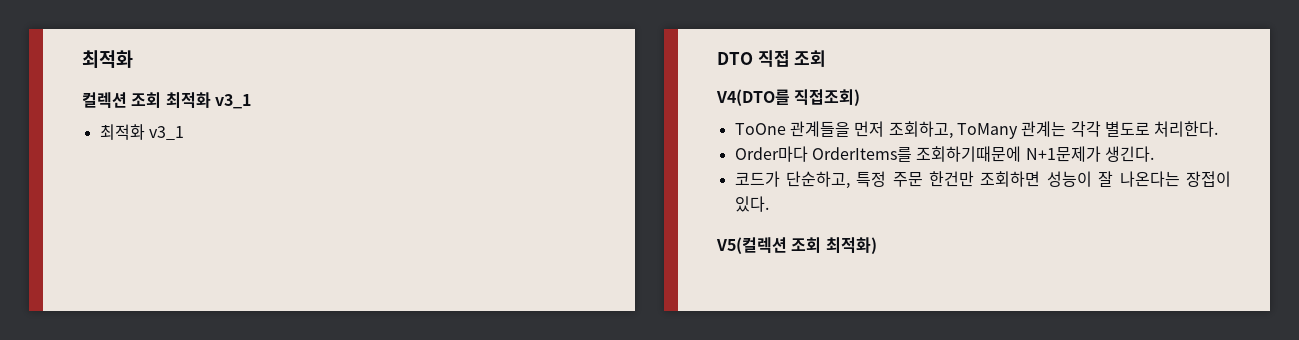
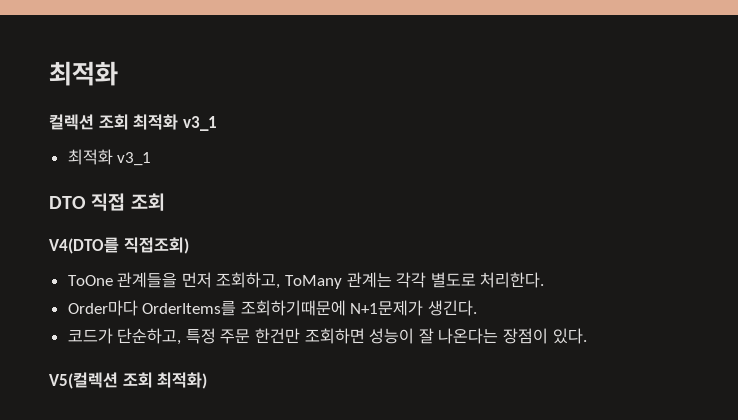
[1186,171,1231,187] 장접이 -> [503,328,549,344] 장점이

